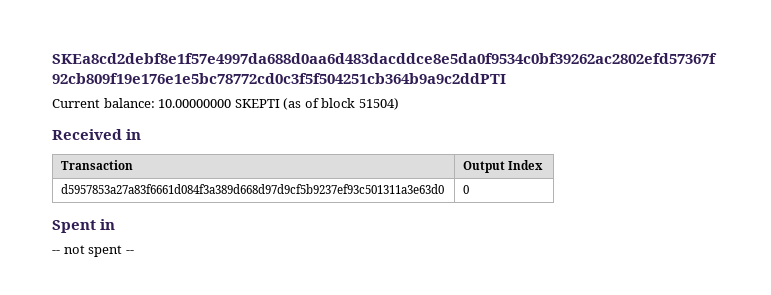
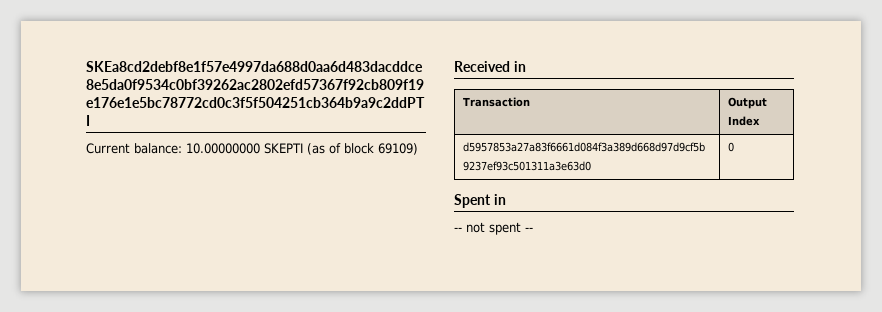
[358,98,399,110] 51504) -> [378,143,418,155] 69109)

